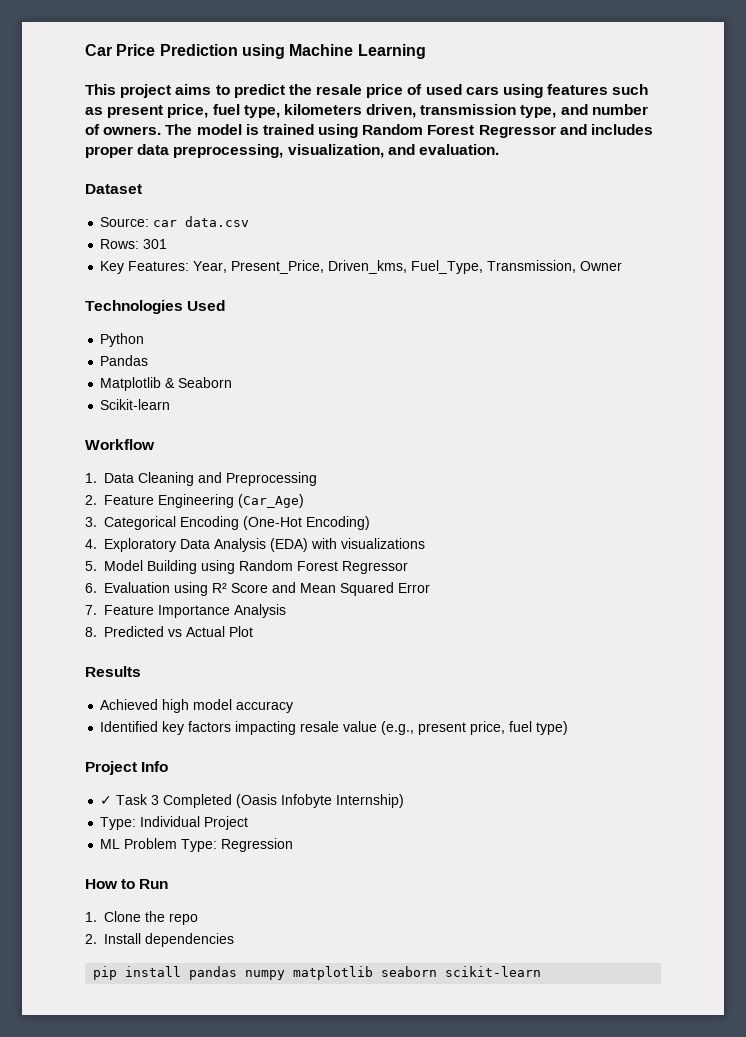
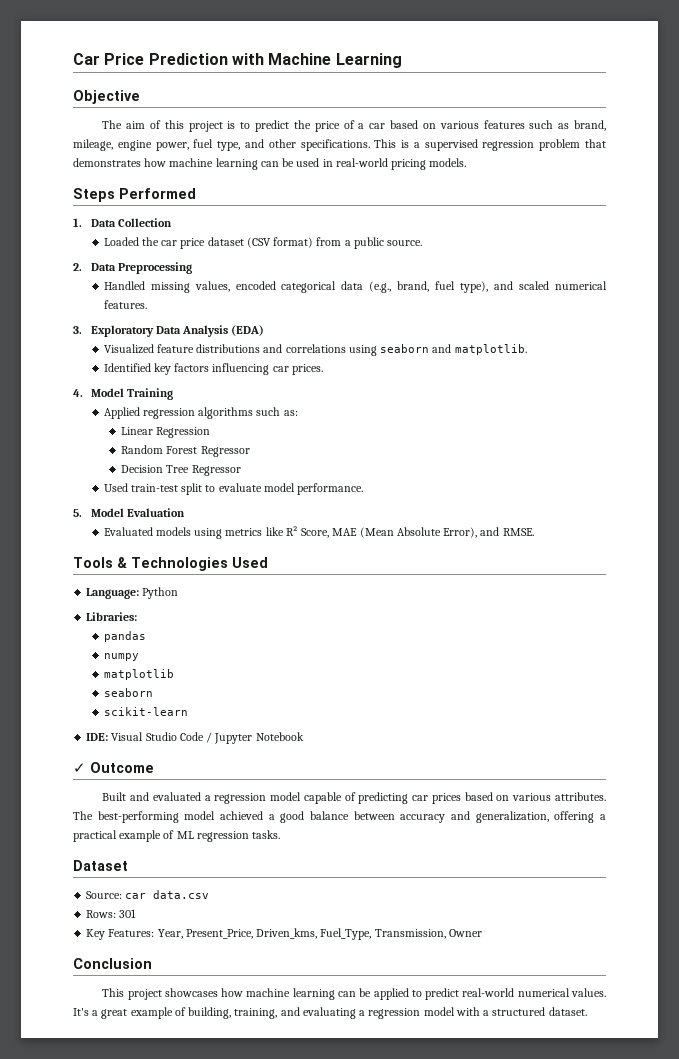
[241,44,285,59] using -> [231,53,264,65] with
[85,84,212,98] This project aims -> [73,90,140,104] [102,120,236,132] Objective // The aim of this project is
[316,84,363,95] resale -> (311, 124) none
[425,84,649,98] [85,104,648,118] [85,124,654,138] [85,144,499,158] used cars using features such as present price, fuel type, kilometers driven, transmission type, and number of owners. The model is trained using Random Forest Regressor and includes proper data preprocessing, visualization, and evaluation. -> [358,120,607,131] [73,139,606,151] [73,158,467,170] [73,188,196,202] [73,218,172,227] [103,237,423,249] [73,262,192,274] [103,281,607,293] [103,300,147,309] [73,325,265,337] [103,344,527,356] [103,363,323,375] [73,388,173,400] [103,407,298,419] [121,427,211,438] [121,445,250,457] [121,465,241,476] [103,483,364,495] [73,508,185,517] [103,526,534,539] [73,557,268,571] [86,587,179,599] [86,612,138,621] [103,631,146,642] [103,653,139,661] [103,669,174,680] [103,688,153,697] [103,707,188,716] [86,732,304,744] [73,762,154,773] [102,792,606,804] [73,811,607,823] [73,830,281,842] a car based on various features such as brand, mileage, engine power, fuel type, and other specifications. This is a supervised regression problem that demonstrates how machine learning can be used in real-world pricing models. // Steps Performed // 1. Data Collection // Loaded the car price dataset (CSV format) from a public source. // 2. Data Preprocessing // Handled missing values, encoded categorical data (e.g., brand, fuel type), and scaled numerical features. // 3. Exploratory Data Analysis (EDA) // Visualized feature distributions and correlations using seaborn and matplotlib. // Identified key factors influencing car prices. // 4. Model Training // Applied regression algorithms such as: // Linear Regression // Random Forest Regressor // Decision Tree Regressor // Used train-test split to evaluate model performance. // 5. Model Evaluation // Evaluated models using metrics like R² Score, MAE (Mean Absolute Error), and RMSE. // Tools & Technologies Used // Language: Python // Libraries: // pandas // numpy // matplotlib // seaborn // scikit-learn // IDE: Visual Studio Code / Jupyter Notebook // ✓ Outcome // Built and evaluated a regression model capable of predicting car prices based on various attributes. The best-performing model achieved a good balance between accuracy and generalization, offering a practical example of ML regression tasks.
[85,300,226,314] [100,333,145,347] [100,355,149,366] [100,377,233,391] [100,399,171,410] [85,439,155,450] [85,472,317,486] [85,494,304,508] [85,516,370,530] [85,538,425,552] [85,560,408,574] [85,582,430,596] [85,604,286,618] [85,626,253,637] [85,666,141,677] [100,699,294,713] [100,721,569,735] [85,761,169,775] [100,794,405,808] [100,816,249,830] [100,838,294,852] [85,879,169,889] [85,911,198,925] [85,933,234,947] [93,966,542,980] Technologies Used // Python // Pandas // Matplotlib & Seaborn // Scikit-learn // Workflow // 1. Data Cleaning and Preprocessing // 2. Feature Engineering (Car_Age) // 3. Categorical Encoding (One-Hot Encoding) // 4. Exploratory Data Analysis (EDA) with visualizations // 5. Model Building using Random Forest Regressor // 6. Evaluation using R² Score and Mean Squared Error // 7. Feature Importance Analysis // 8. Predicted vs Actual Plot // Results // Achieved high model accuracy // Identified key factors impacting resale value (e.g., present price, fuel type) // Project Info // ✓ Task 3 Completed (Oasis Infobyte Internship) // Type: Individual Project // ML Problem Type: Regression // How to Run // 1. Clone the repo // 2. Install dependencies // pip install pandas numpy matplotlib seaborn scikit-learn -> [73,958,152,969] [102,988,607,1000] [73,1007,587,1019] Conclusion // This project showcases how machine learning can be applied to predict real-world numerical values. It's a great example of building, training, and evaluating a regression model with a structured dataset.

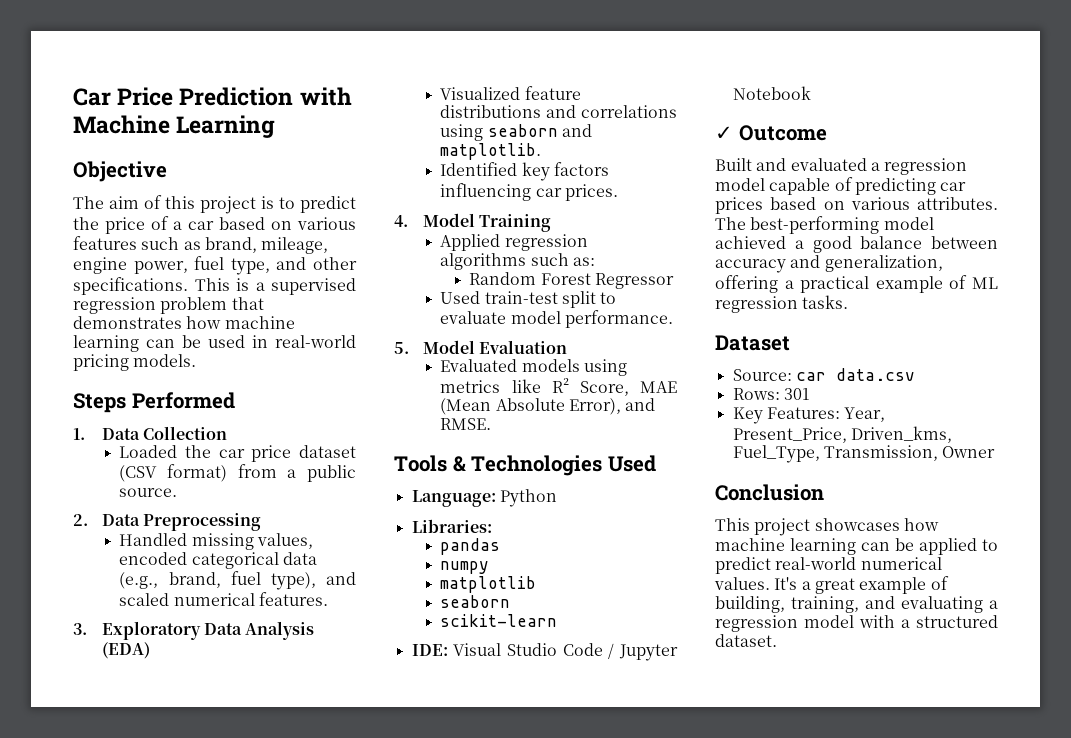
[121,427,211,438] // Linear Regression -> (596, 261) none
[121,465,241,476] // Decision Tree Regressor -> (674, 281) none

